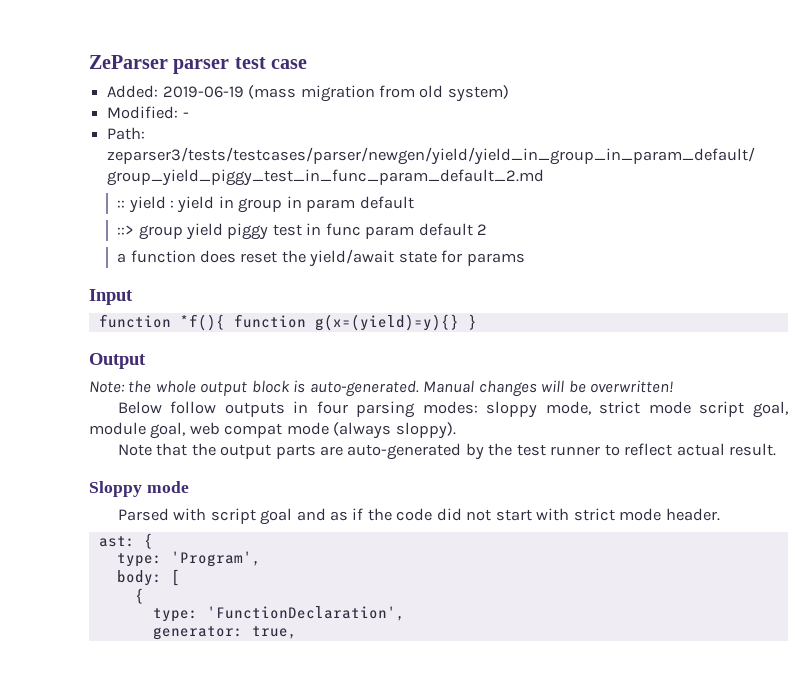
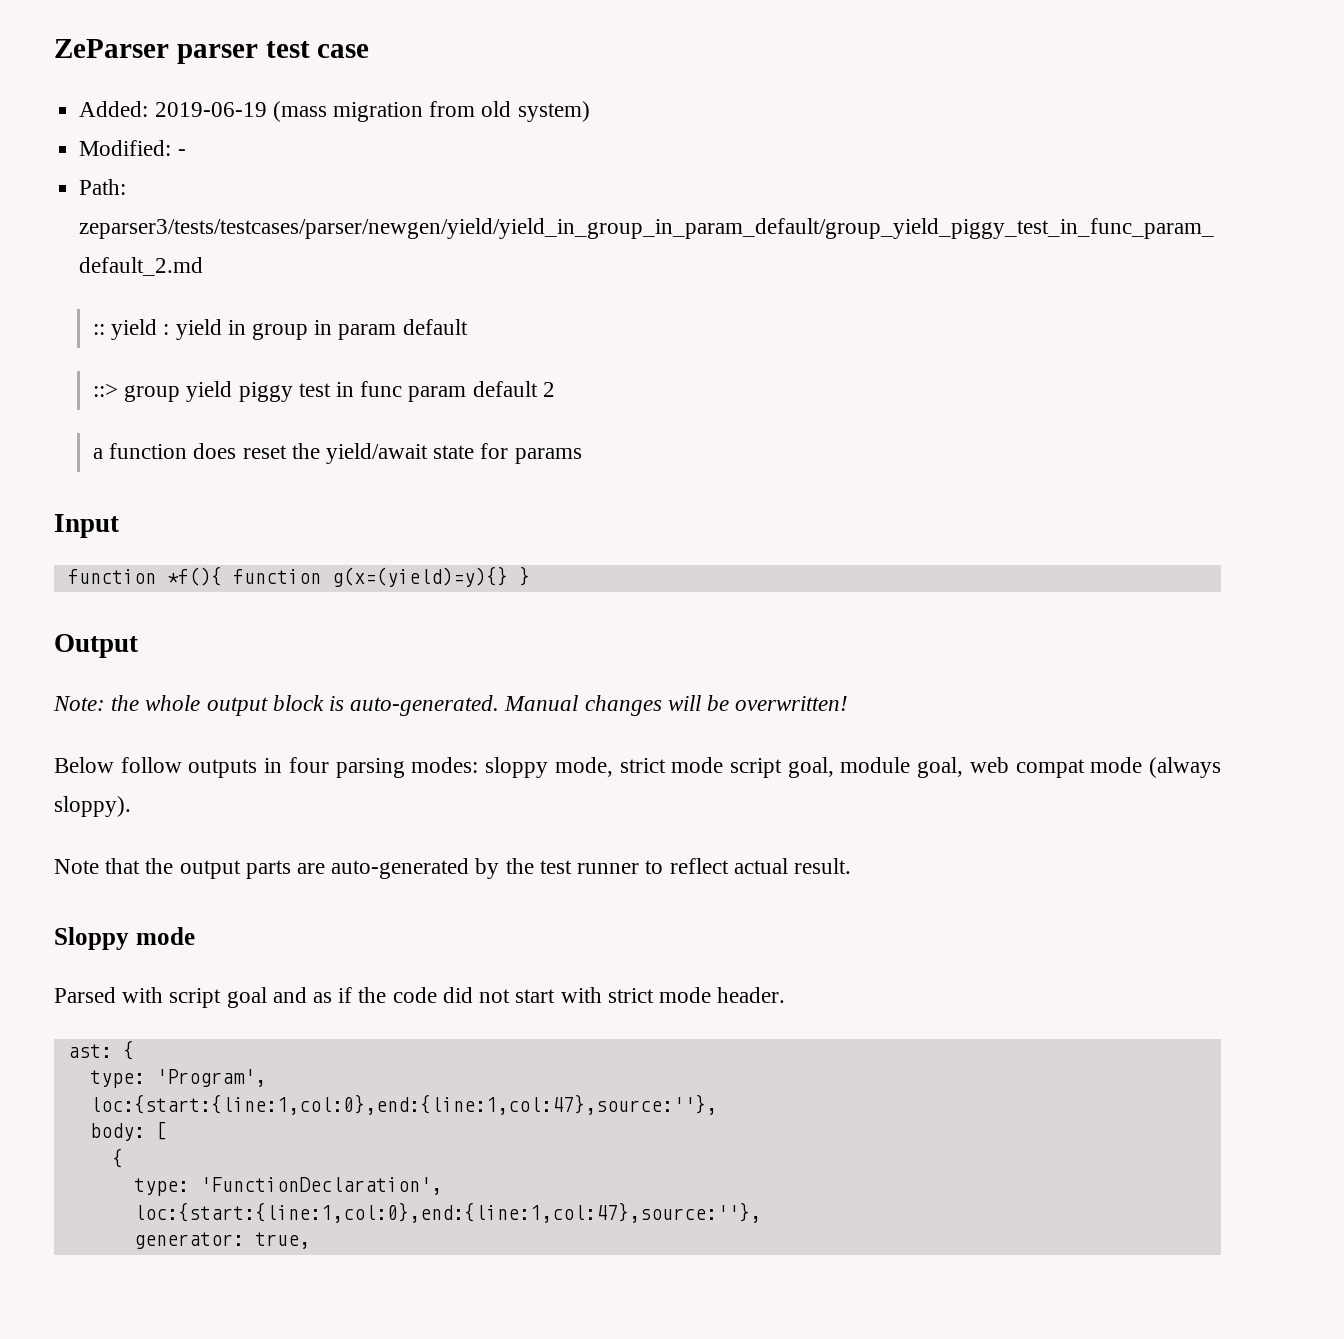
(261, 559) none -> [89,1094,717,1115] // loc:{start:{line:1,col:0},end:{line:1,col:47},source:''},
(405, 613) none -> [133,1202,761,1223] // loc:{start:{line:1,col:0},end:{line:1,col:47},source:''},

